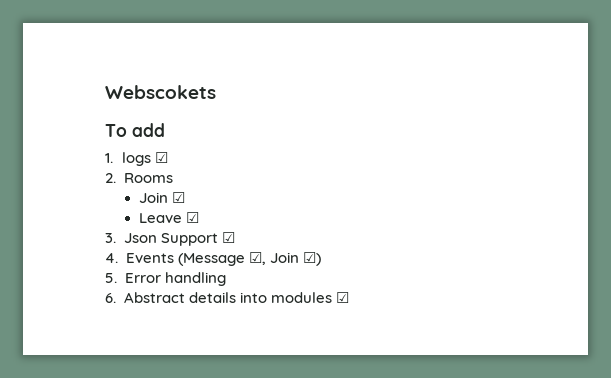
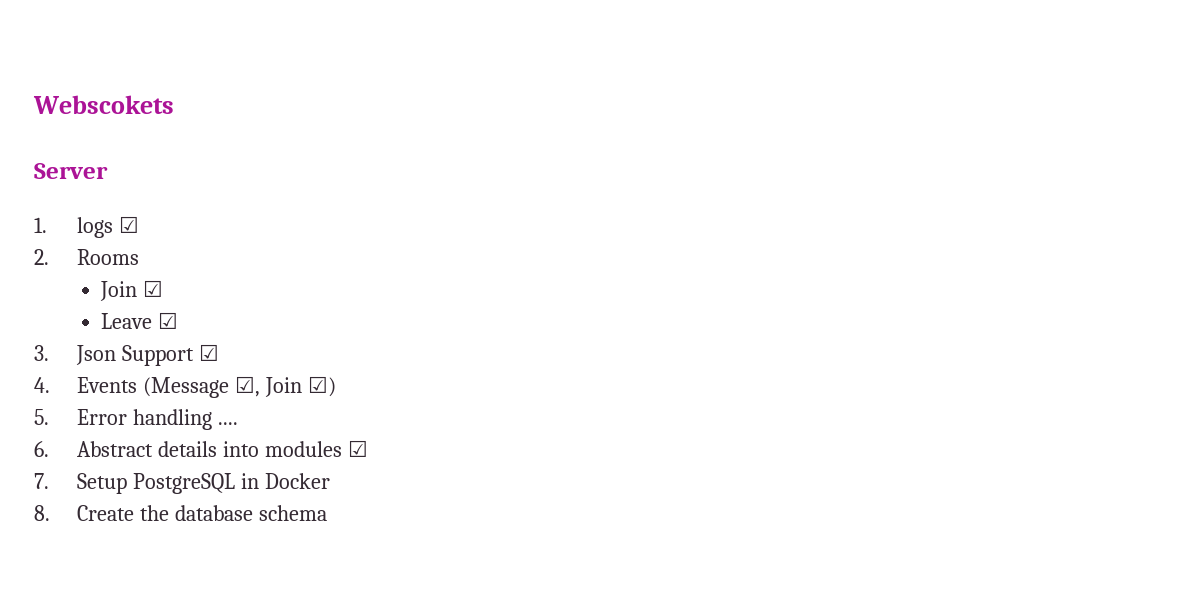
[105,123,165,137] To add -> [34,163,108,179] Server
(226, 279) none -> [218,422,239,425] ....
(349, 297) none -> [34,473,330,494] [34,505,327,521] // 7. Setup PostgreSQL in Docker // 8. Create the database schema

